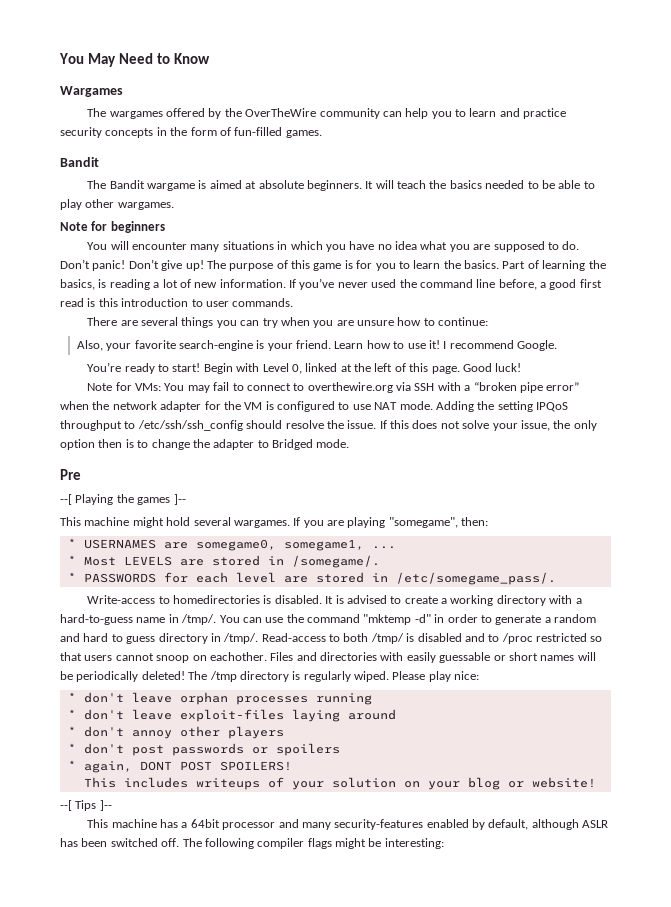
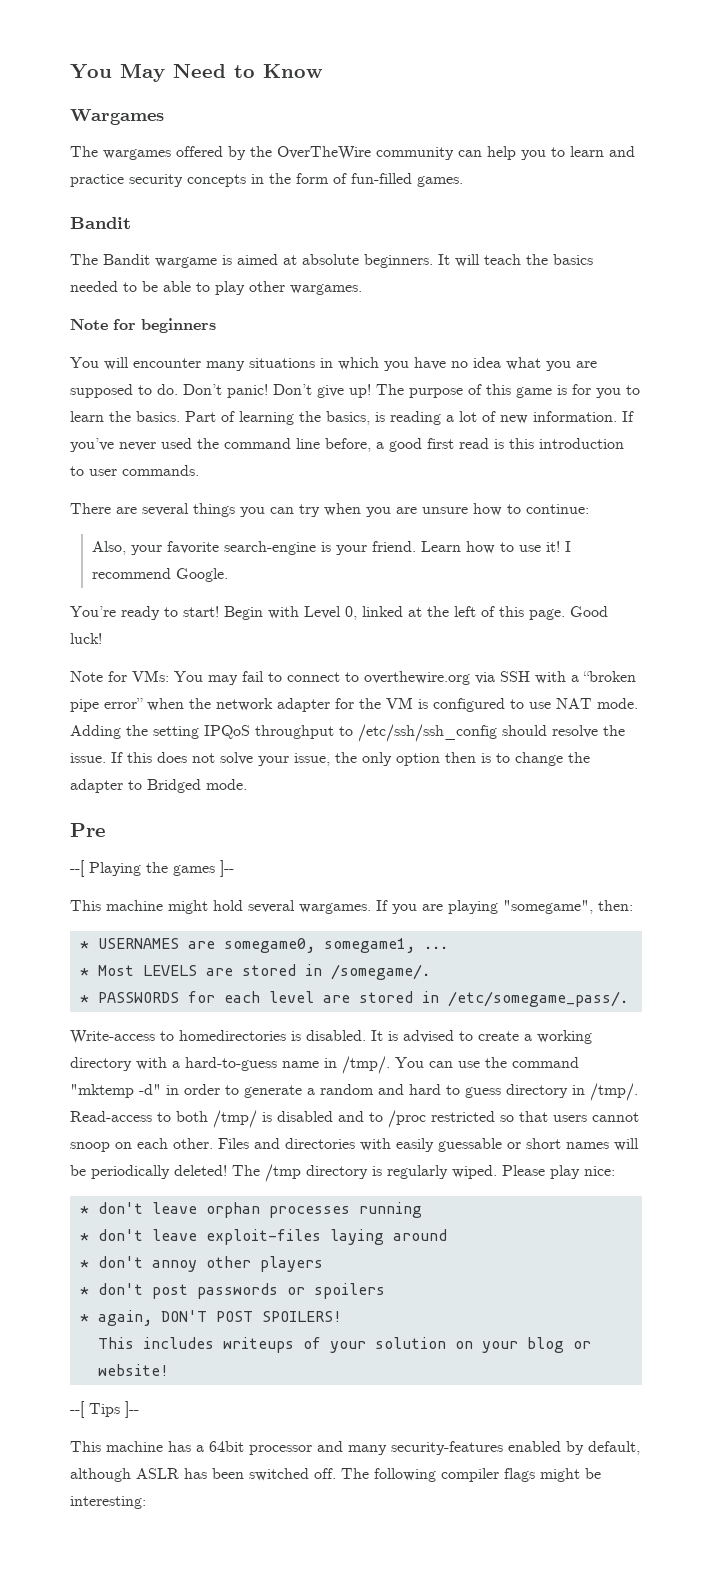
[209,652,267,661] eachother. -> [137,1138,213,1149] each other.
[139,761,172,771] DONT -> [160,1310,207,1322] DON'T

